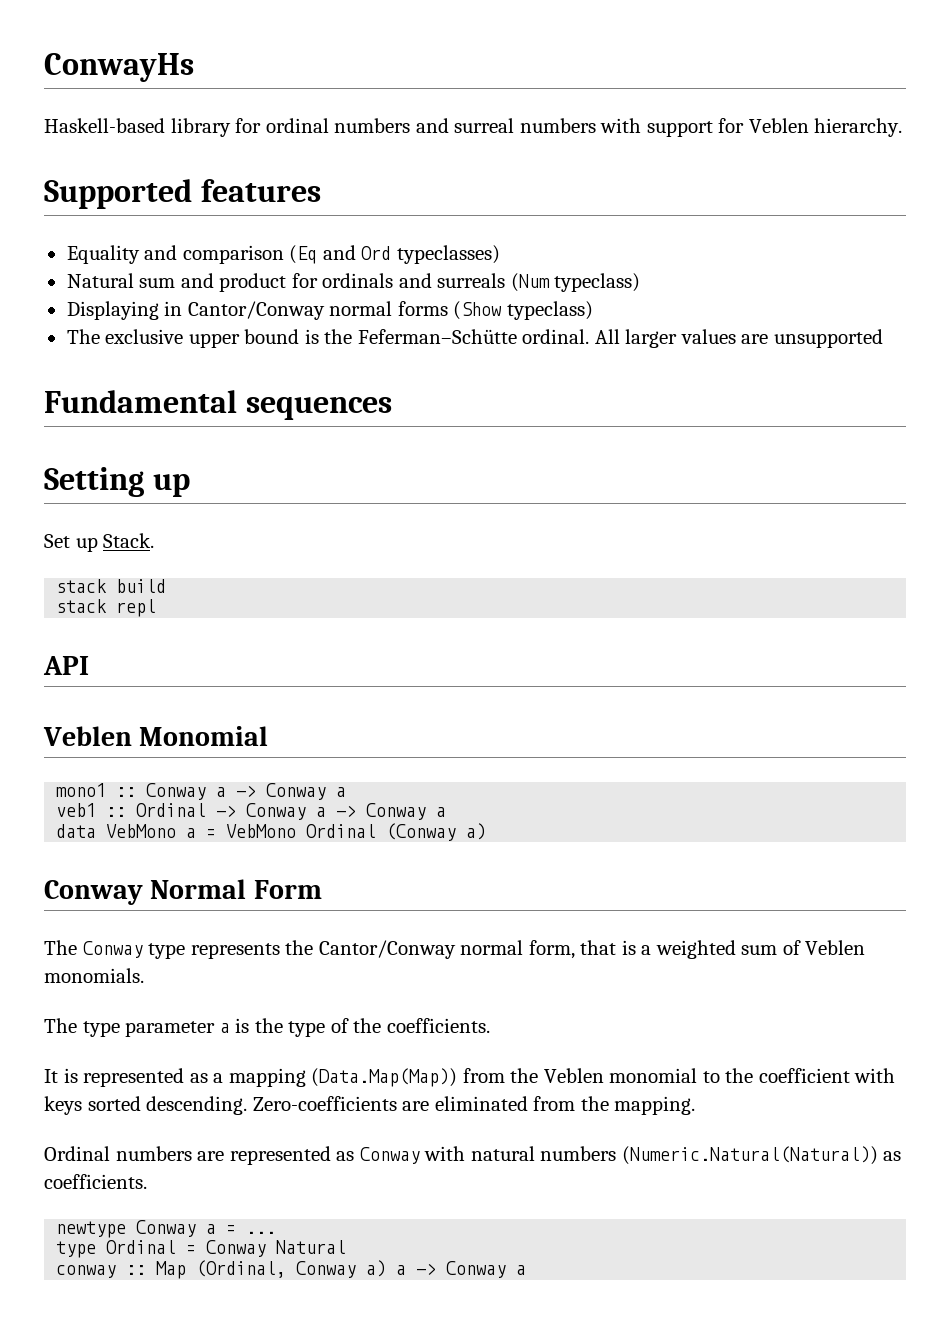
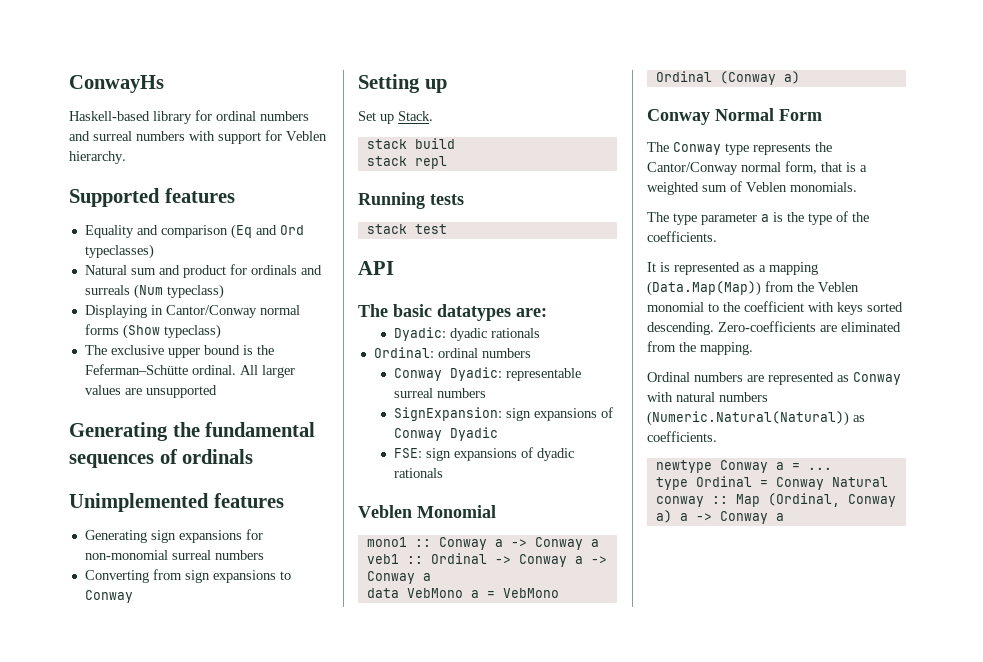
[44,390,392,420] Fundamental sequences -> [69,422,316,441] [69,449,254,468] [69,493,284,512] [84,529,263,543] [84,550,264,560] [84,569,291,583] [84,590,133,603] Generating the fundamental sequences of ordinals // Unimplemented features // Generating sign expansions for non-monomial surreal numbers // Converting from sign expansions to Conway
[43,656,89,675] API -> [358,192,464,209] [366,224,447,234] [358,261,394,275] [358,304,547,321] [394,327,541,341] [373,347,531,358] [394,367,582,381] [394,388,487,398] [394,407,614,421] [394,427,499,441] [394,447,575,461] [394,468,444,478] Running tests // stack test // API // The basic datatypes are: // Dyadic: dyadic rationals // Ordinal: ordinal numbers // Conway Dyadic: representable surreal numbers // SignExpansion: sign expansions of Conway Dyadic // FSE: sign expansions of dyadic rationals

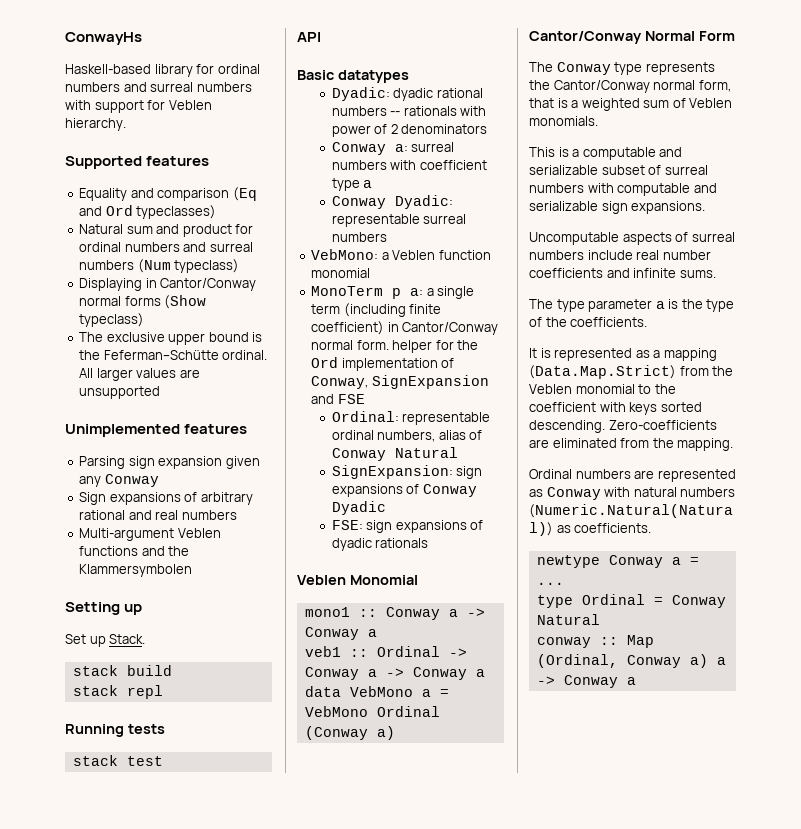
[250,265,322,275] [84,285,130,295] ordinals and surreals -> [79,242,253,252] [79,260,135,270] ordinal numbers and surreal numbers
[69,422,316,441] [69,449,254,468] [69,493,284,512] [84,529,263,543] [84,550,264,560] [84,569,291,583] [84,590,133,603] Generating the fundamental sequences of ordinals // Unimplemented features // Generating sign expansions for non-monomial surreal numbers // Converting from sign expansions to Conway -> [65,424,248,437] [79,456,260,469] [79,474,159,487] [79,492,253,505] [79,510,237,520] [79,528,221,541] [79,546,190,556] [79,564,193,577] Unimplemented features // Parsing sign expansion given any Conway // Sign expansions of arbitrary rational and real numbers // Multi-argument Veblen functions and the Klammersymbolen
[358,304,432,317] The basic -> [297,70,334,80] Basic
[516,308,547,317] are: -> (409, 76) none
[491,328,541,338] [373,347,531,358] rationals // Ordinal: ordinal numbers -> [436,88,483,98] [331,106,487,116] [331,124,488,137] [331,142,455,155] [331,160,487,170] [331,178,373,191] rational numbers -- rationals with power of 2 denominators // Conway a: surreal numbers with coefficient type a
(487, 393) none -> [311,249,491,260] [311,268,371,278] [311,286,475,299] [311,303,442,317] [311,321,499,335] [311,340,479,353] [311,357,455,371] [311,375,489,389] [311,394,365,404] [331,411,491,425] [331,430,483,442] [331,447,458,461] // VebMono: a Veblen function monomial // MonoTerm p a: a single term (including finite coefficient) in Cantor/Conway normal form. helper for the Ord implementation of Conway, SignExpansion and FSE // Ordinal: representable ordinal numbers, alias of Conway Natural
[647,109,710,125] Conway -> [529,31,642,44] Cantor/Conway
(857, 187) none -> [529,147,683,160] [529,165,708,175] [529,183,717,196] [529,201,706,214] [529,232,735,245] [529,250,711,260] [529,268,716,278] // This is a computable and serializable subset of surreal numbers with computable and serializable sign expansions. // Uncomputable aspects of surreal numbers include real number coefficients and infinite sums.
[647,281,761,296] (Data.Map(Map)) -> [529,365,676,379] (Data.Map.Strict)

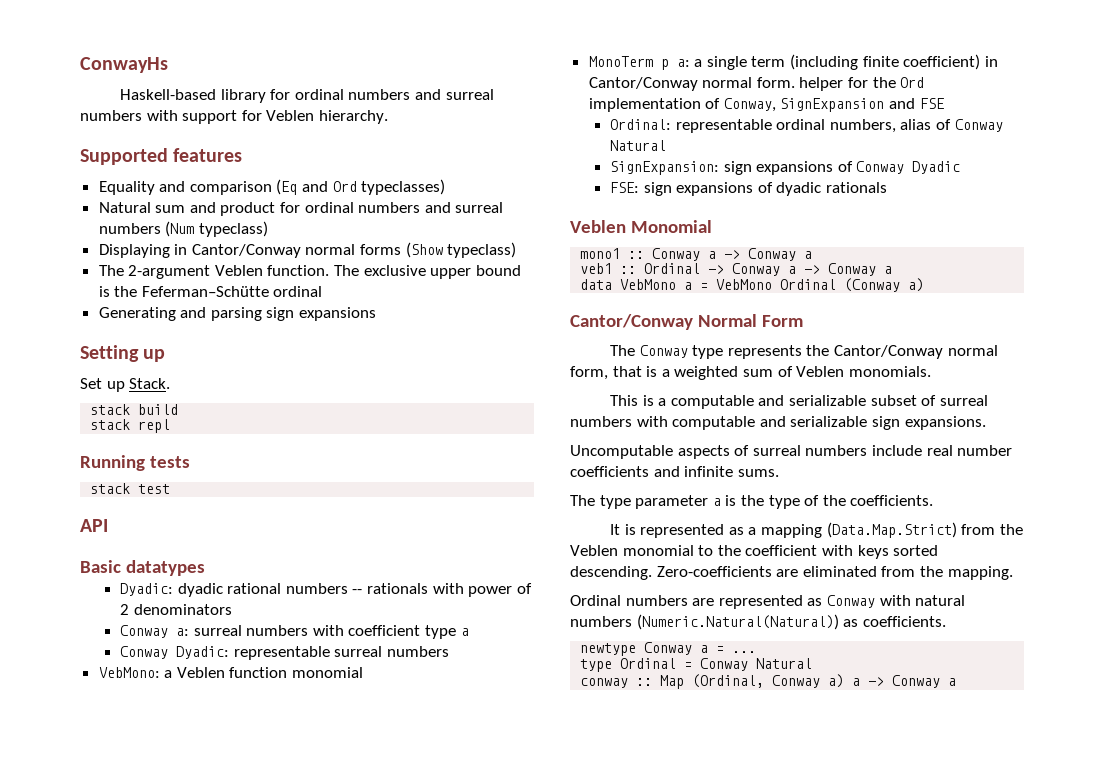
(104, 337) none -> [128,265,360,279] 2-argument Veblen function. The
[222,350,268,360] [79,368,200,381] [79,386,161,399] [65,424,248,437] [79,456,260,469] [79,474,159,487] [79,492,253,505] [79,510,237,520] [79,528,221,541] [79,546,190,556] [79,564,193,577] ordinal. All larger values are unsupported // Unimplemented features // Parsing sign expansion given any Conway // Sign expansions of arbitrary rational and real numbers // Multi-argument Veblen functions and the Klammersymbolen -> [273,286,323,297] [98,307,377,321] ordinal // Generating and parsing sign expansions

